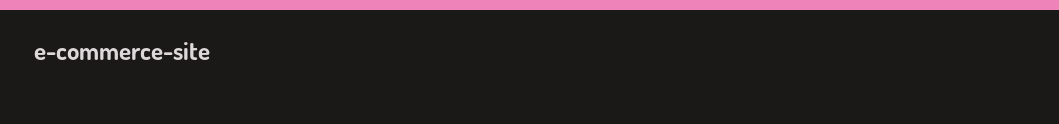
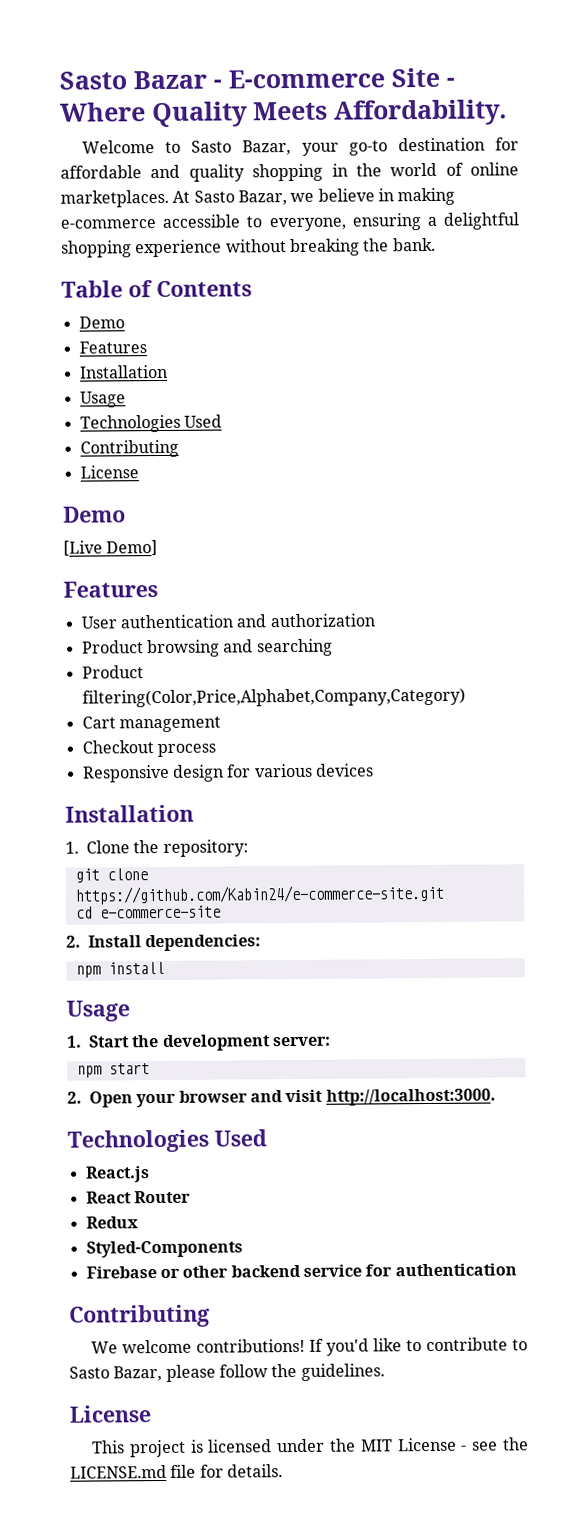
[34,42,210,60] e-commerce-site -> [59,67,455,90] [60,99,507,128] [82,137,519,156] [60,162,519,182] [60,187,456,208] [60,212,520,232] [61,237,436,258] [61,280,252,298] [78,316,125,329] [78,341,147,354] [79,364,168,379] [79,391,126,408] [79,414,222,433] [79,439,179,458] [79,465,139,479] [63,506,126,523] [63,540,159,556] [63,581,158,598] [80,613,375,629] [81,638,333,658] [81,665,144,679] [81,687,466,708] [81,716,221,733] [81,740,216,758] [82,763,374,783] [65,804,194,823] [65,839,249,857] [74,868,148,883] [74,884,445,905] [75,905,221,919] [66,934,262,952] [75,961,165,978] [66,1000,130,1022] [67,1034,331,1051] [76,1063,150,1078] [67,1088,496,1108] [67,1129,267,1153] [85,1166,150,1183] [85,1190,191,1204] [85,1216,139,1229] [85,1240,243,1258] [85,1263,517,1279] [69,1304,210,1328] [91,1337,528,1356] [69,1363,385,1382] [69,1405,151,1423] [92,1437,529,1458] [70,1464,283,1479] Sasto Bazar - E-commerce Site - Where Quality Meets Affordability. // Welcome to Sasto Bazar, your go-to destination for affordable and quality shopping in the world of online marketplaces. At Sasto Bazar, we believe in making e-commerce accessible to everyone, ensuring a delightful shopping experience without breaking the bank. // Table of Contents // Demo // Features // Installation // Usage // Technologies Used // Contributing // License // Demo // [Live Demo] // Features // User authentication and authorization // Product browsing and searching // Product filtering(Color,Price,Alphabet,Company,Category) // Cart management // Checkout process // Responsive design for various devices // Installation // 1. Clone the repository: // git clone https://github.com/Kabin24/e-commerce-site.git // cd e-commerce-site // 2. Install dependencies: // npm install // Usage // 1. Start the development server: // npm start // 2. Open your browser and visit http://localhost:3000. // Technologies Used // React.js // React Router // Redux // Styled-Components // Firebase or other backend service for authentication // Contributing // We welcome contributions! If you'd like to contribute to Sasto Bazar, please follow the guidelines. // License // This project is licensed under the MIT License - see the LICENSE.md file for details.

